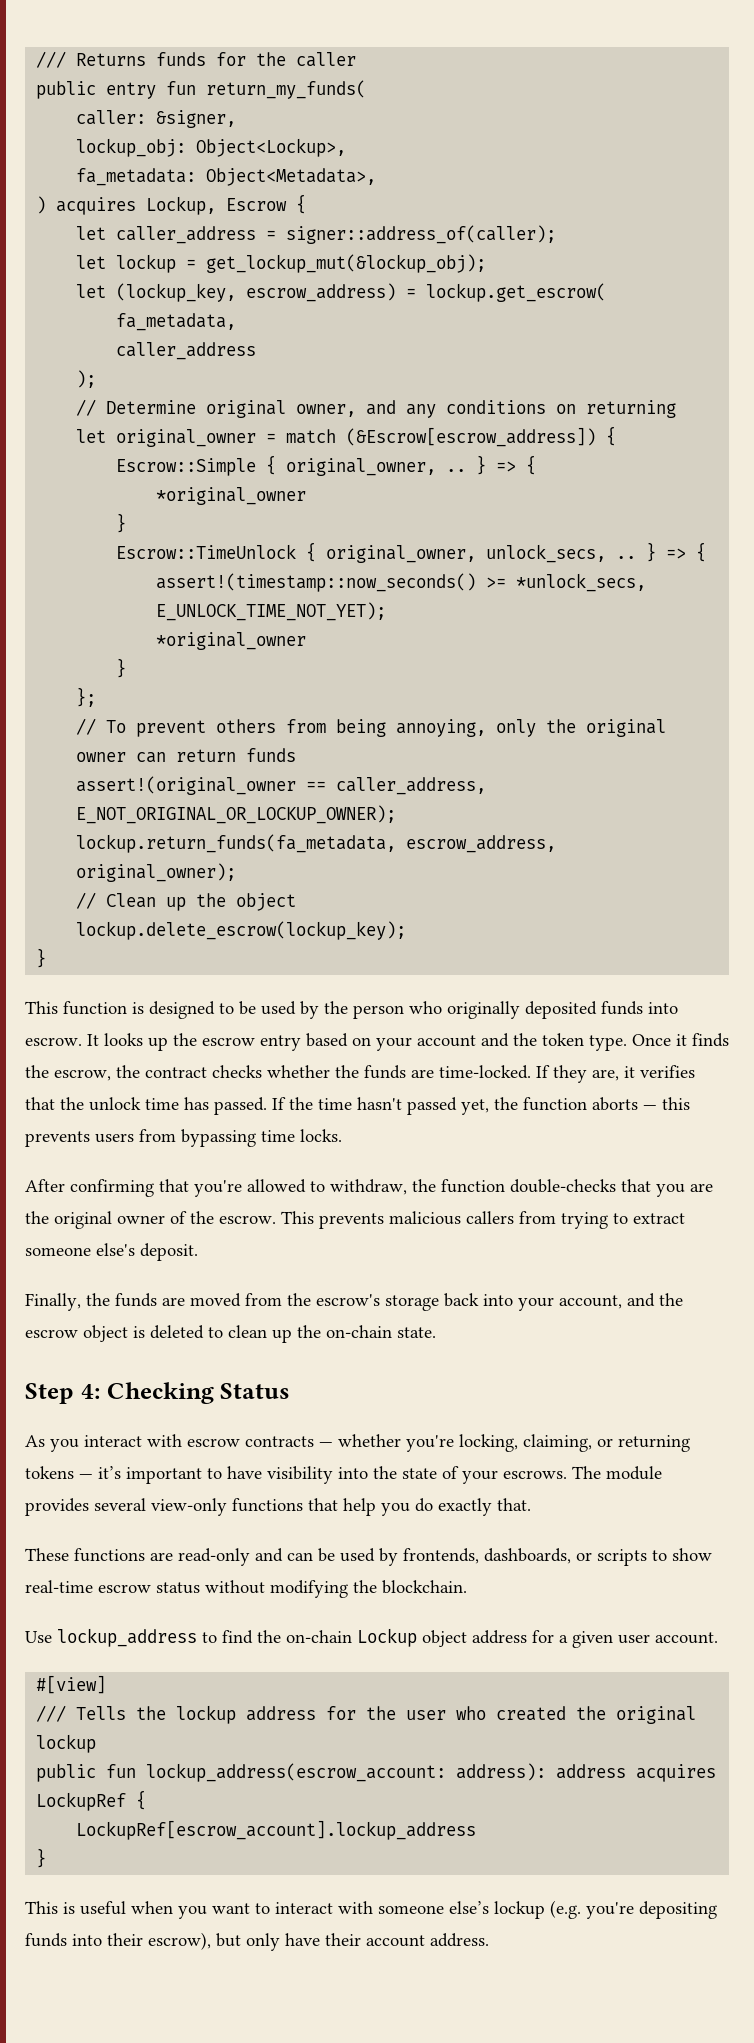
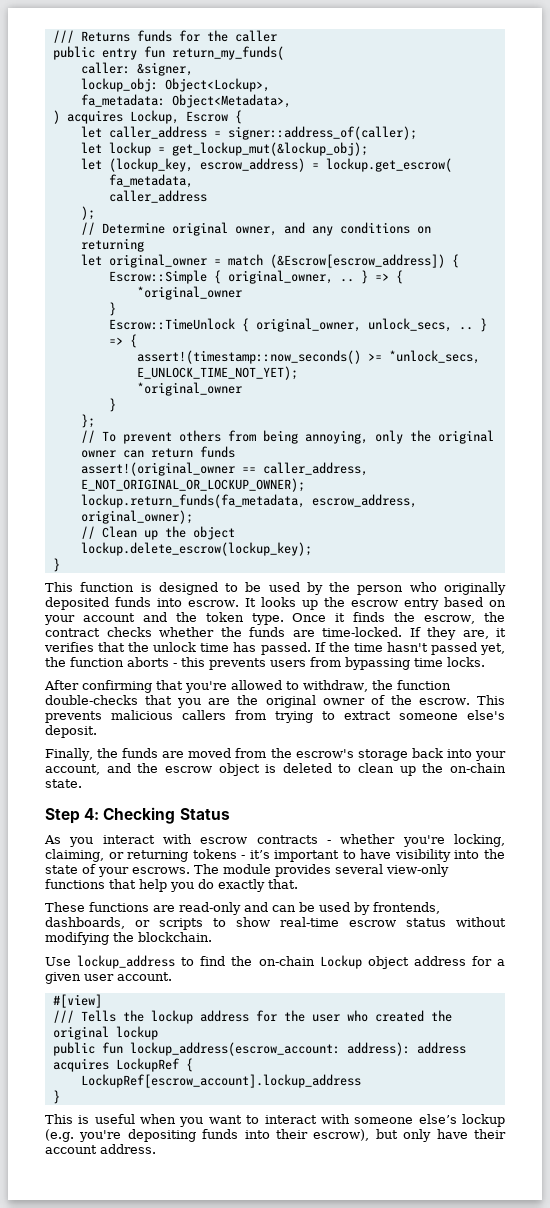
[643,1105,657,1110] — -> [173,663,177,667] -
[319,1442,333,1447] — -> [327,840,331,844] -
[79,1474,93,1479] — -> [241,855,246,859] -

